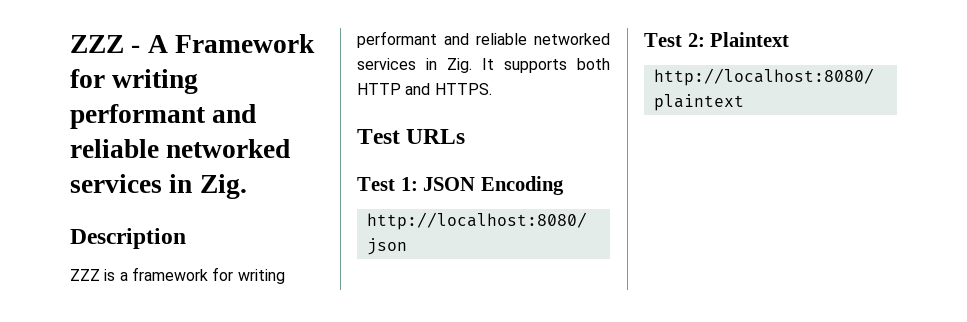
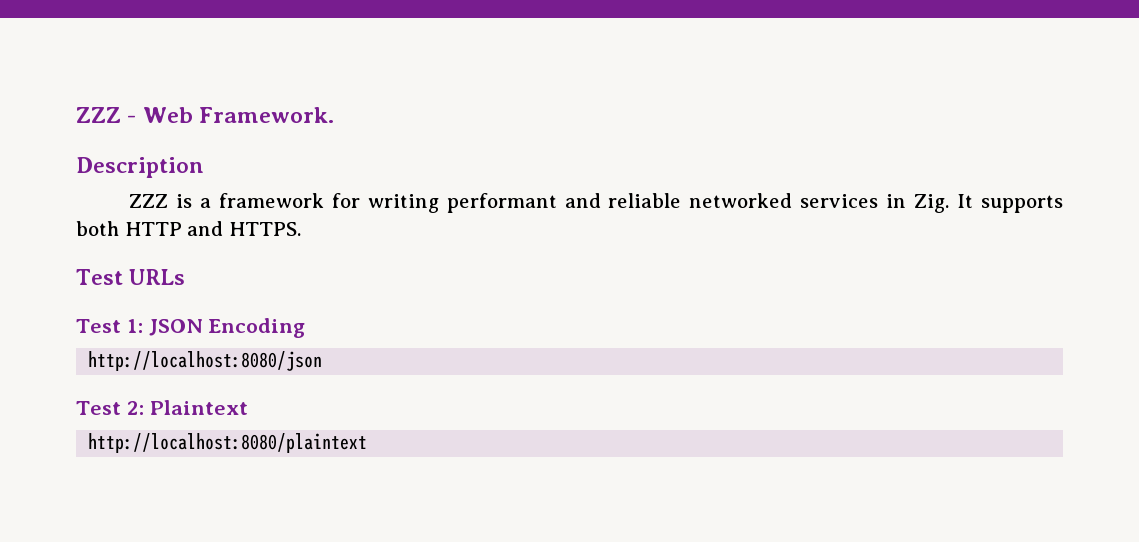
[147,34,316,53] [70,69,199,94] [70,104,257,129] [70,139,291,158] [70,174,247,199] A Framework for writing performant and reliable networked services in Zig. -> [142,107,335,123] Web Framework.

